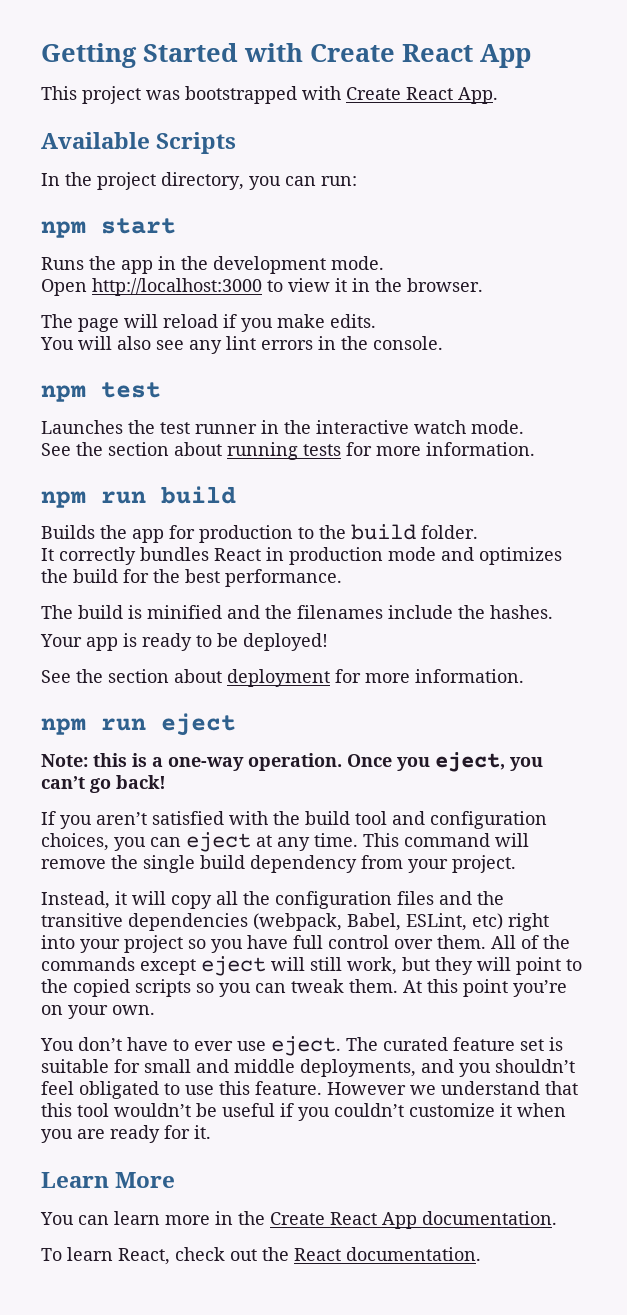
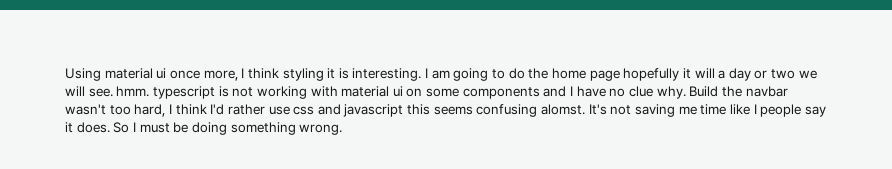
[41,43,531,68] [41,86,498,104] [41,132,237,154] [41,172,357,190] [41,218,176,238] [41,256,384,274] [41,278,483,296] [41,314,376,332] [40,336,443,354] [41,382,161,402] [41,420,524,434] [41,442,535,460] [41,486,236,508] [41,524,478,543] [41,547,562,565] [41,569,342,587] [41,605,553,619] [40,633,328,651] [41,669,524,687] [41,713,236,736] [41,752,543,772] [41,775,166,793] [41,811,547,829] [41,832,529,852] [41,855,516,873] [41,891,504,909] [41,913,549,931] [41,935,570,953] [41,956,582,976] [41,979,567,997] [41,1005,155,1019] [40,1036,563,1056] [41,1059,575,1077] [41,1081,578,1099] [41,1103,566,1121] [41,1125,211,1143] [41,1172,176,1188] [40,1211,557,1229] [41,1247,481,1265] Getting Started with Create React App // This project was bootstrapped with Create React App. // Available Scripts // In the project directory, you can run: // npm start // Runs the app in the development mode. // Open http://localhost:3000 to view it in the browser. // The page will reload if you make edits. // You will also see any lint errors in the console. // npm test // Launches the test runner in the interactive watch mode. // See the section about running tests for more information. // npm run build // Builds the app for production to the build folder. // It correctly bundles React in production mode and optimizes the build for the best performance. // The build is minified and the filenames include the hashes. // Your app is ready to be deployed! // See the section about deployment for more information. // npm run eject // Note: this is a one-way operation. Once you eject, you can’t go back! // If you aren’t satisfied with the build tool and configuration choices, you can eject at any time. This command will remove the single build dependency from your project. // Instead, it will copy all the configuration files and the transitive dependencies (webpack, Babel, ESLint, etc) right into your project so you have full control over them. All of the commands except eject will still work, but they will point to the copied scripts so you can tweak them. At this point you’re on your own. // You don’t have to ever use eject. The curated feature set is suitable for small and middle deployments, and you shouldn’t feel obligated to use this feature. However we understand that this tool wouldn’t be useful if you couldn’t customize it when you are ready for it. // Learn More // You can learn more in the Create React App documentation. // To learn React, check out the React documentation. -> [65,68,817,81] [65,86,788,99] [65,104,826,117] [65,122,343,135] Using material ui once more, I think styling it is interesting. I am going to do the home page hopefully it will a day or two we will see. hmm. typescript is not working with material ui on some components and I have no clue why. Build the navbar wasn't too hard, I think I'd rather use css and javascript this seems confusing alomst. It's not saving me time like I people say it does. So I must be doing something wrong.

